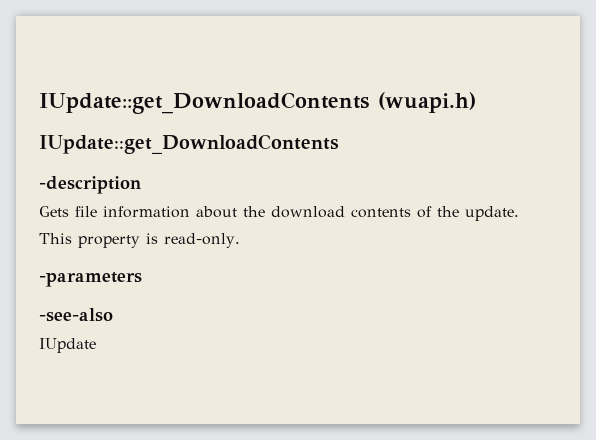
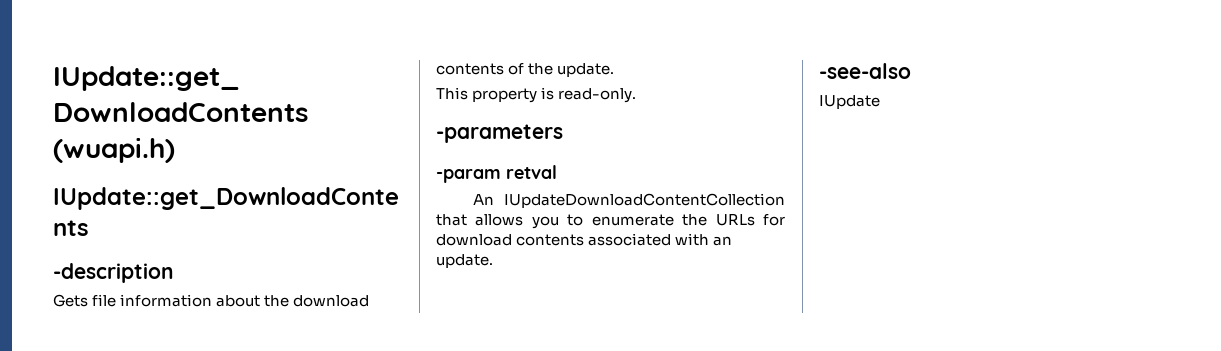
(142, 279) none -> [436,165,557,183] [472,193,785,208] [436,214,785,229] [436,233,733,246] [436,254,493,268] // -param retval // An IUpdateDownloadContentCollection that allows you to enumerate the URLs for download contents associated with an update.

